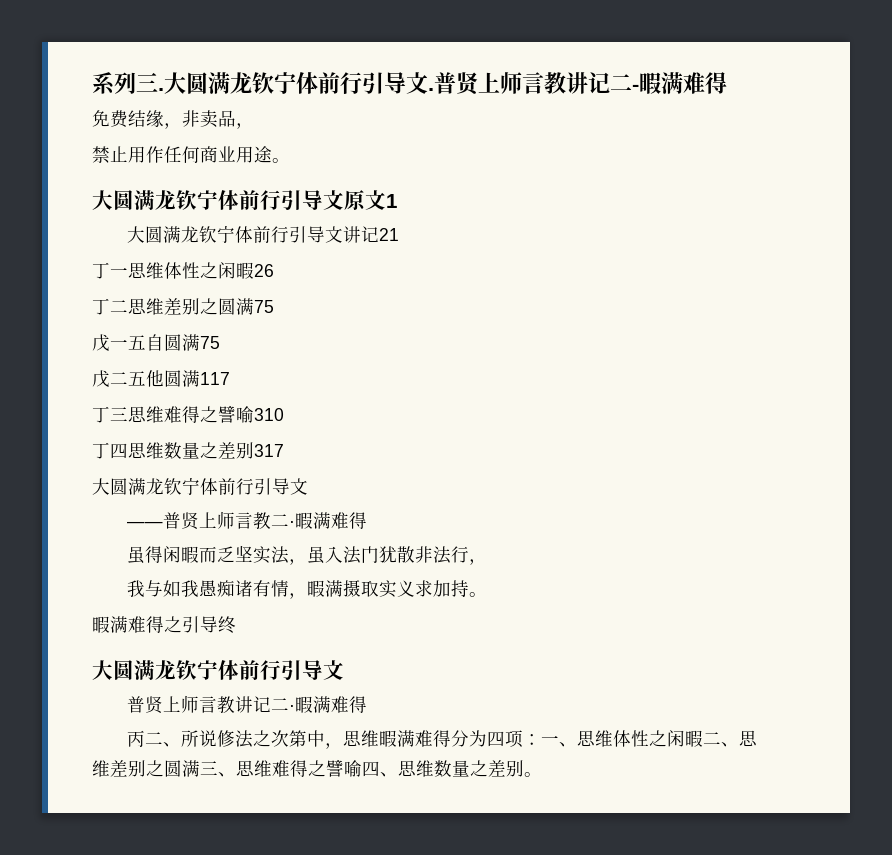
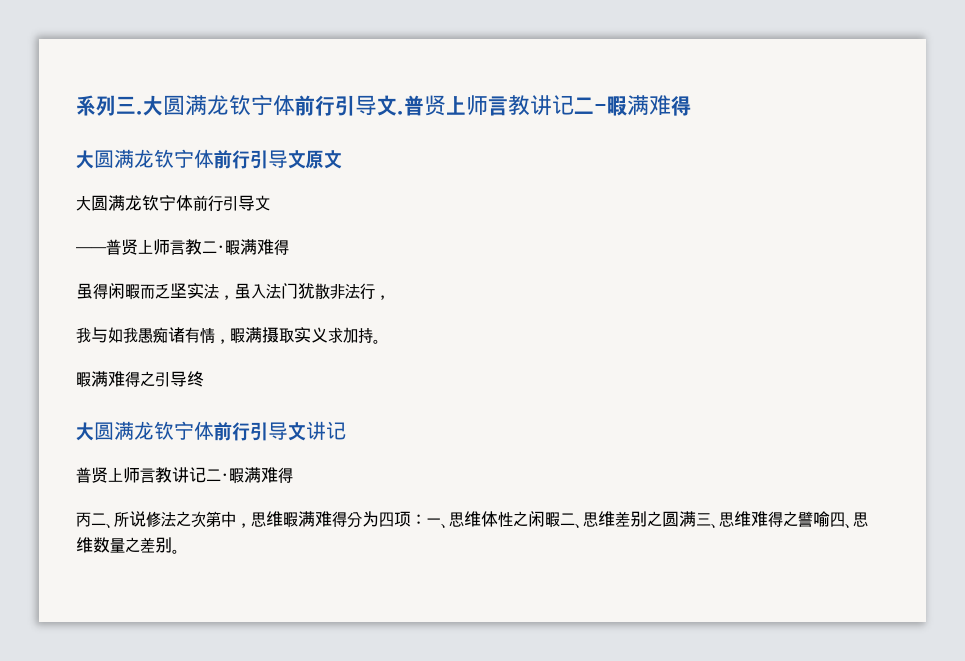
[92,110,254,129] [92,146,290,164] // 免费结缘，非卖品， // 禁止用作任何商业用途。 -> (691, 106) none
[386,194,397,208] [126,226,399,243] [92,262,274,279] [92,298,274,315] [92,334,220,351] [92,370,230,387] [92,405,284,423] [92,442,284,459] 1 // 大圆满龙钦宁体前行引导文讲记21 // 丁一思维体性之闲暇26 // 丁二思维差别之圆满75 // 戊一五自圆满75 // 戊二五他圆满117 // 丁三思维难得之譬喻310 // 丁四思维数量之差别317 -> (342, 159) none
(344, 670) none -> [306,421,346,440] 讲记

